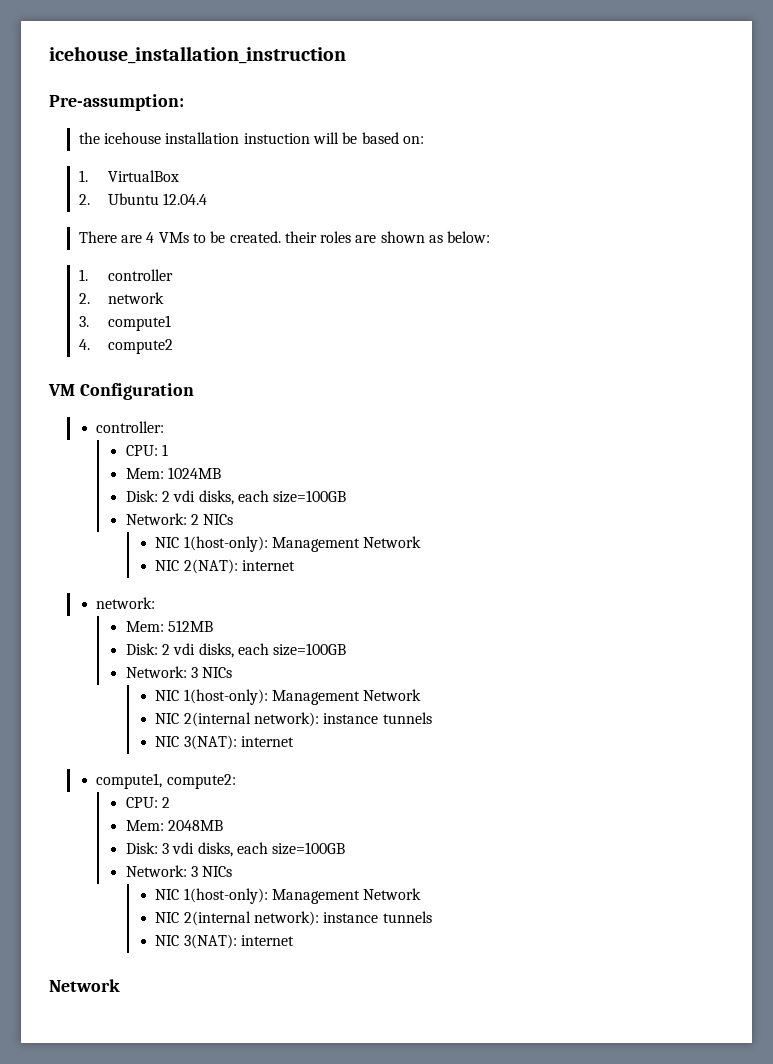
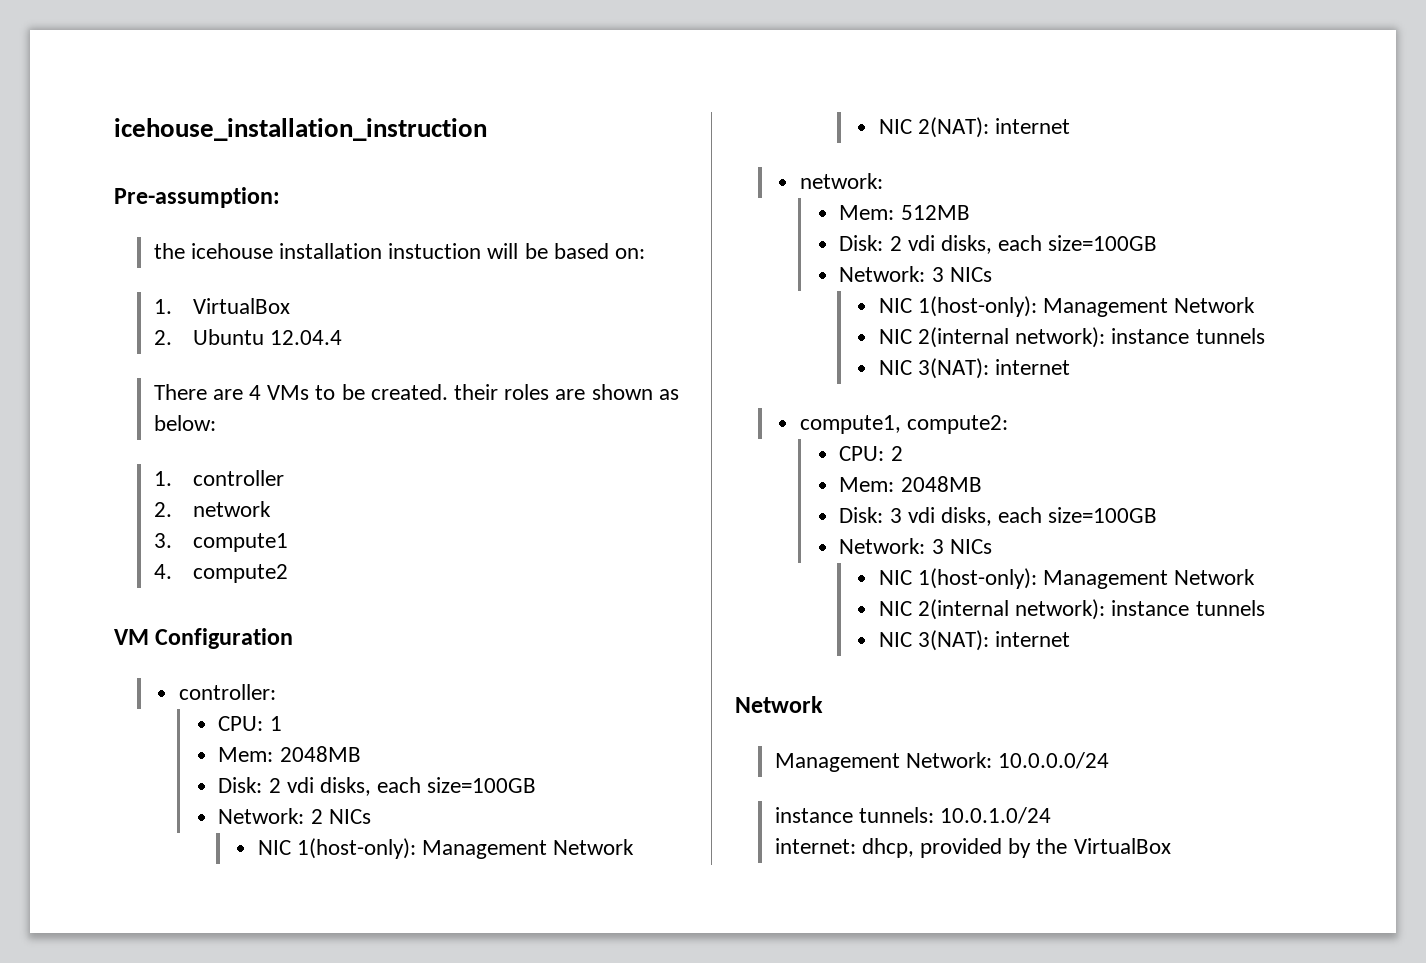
[168,467,222,479] 1024MB -> [279,746,361,762] 2048MB
(120, 985) none -> [774,752,1109,772] [774,807,1051,824] [774,838,1171,858] // Management Network: 10.0.0.0/24 // instance tunnels: 10.0.1.0/24 // internet: dhcp, provided by the VirtualBox

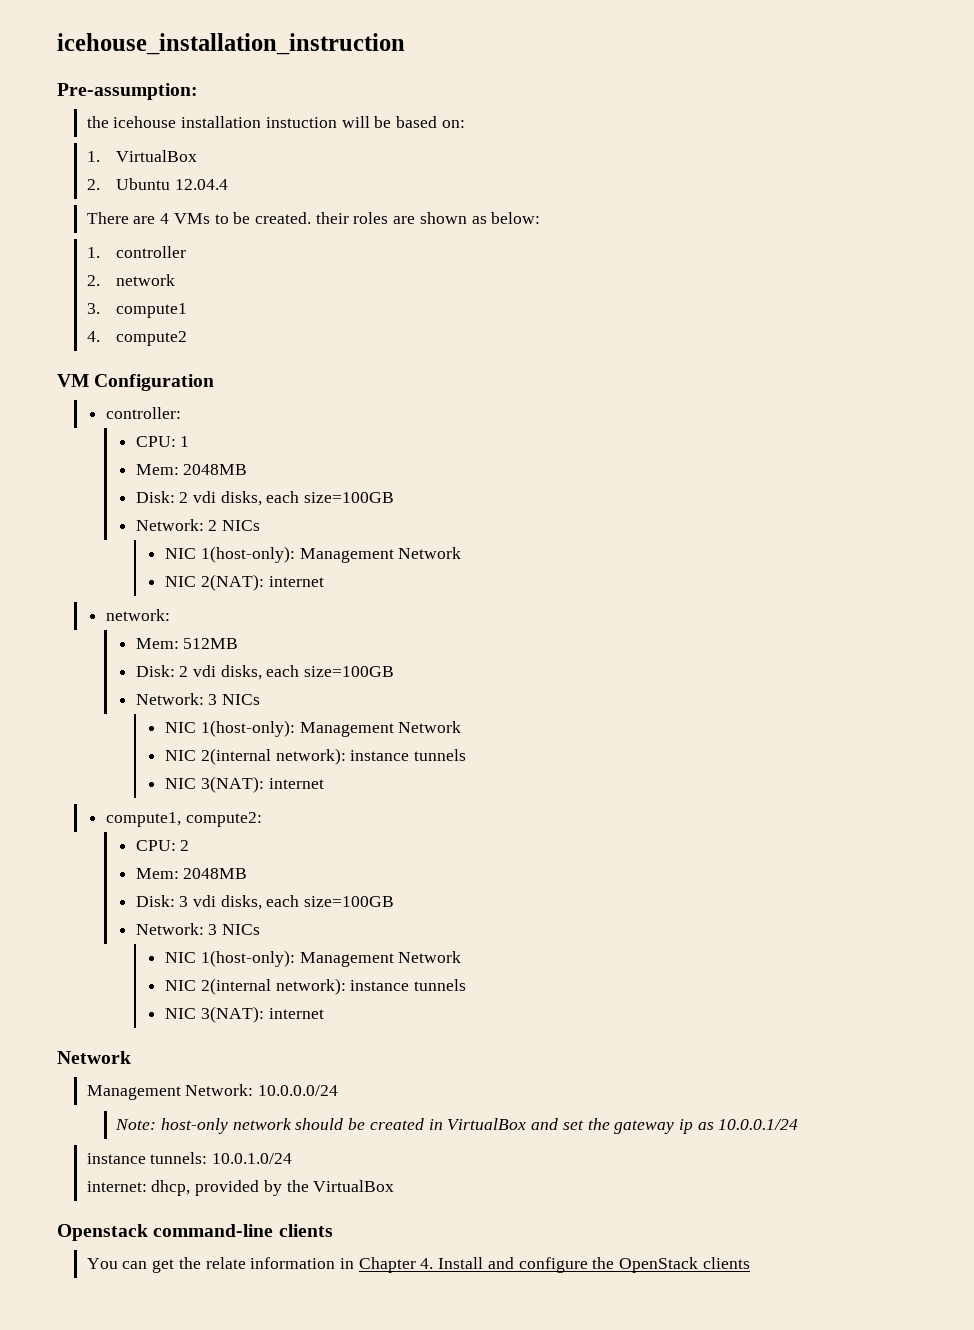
(1109, 760) none -> [115,1118,799,1134] // Note: host-only network should be created in VirtualBox and set the gateway ip as 10.0.0.1/24
(1171, 846) none -> [57,1224,333,1241] [86,1257,750,1273] // Openstack command-line clients // You can get the relate information in Chapter 4. Install and configure the OpenStack clients

